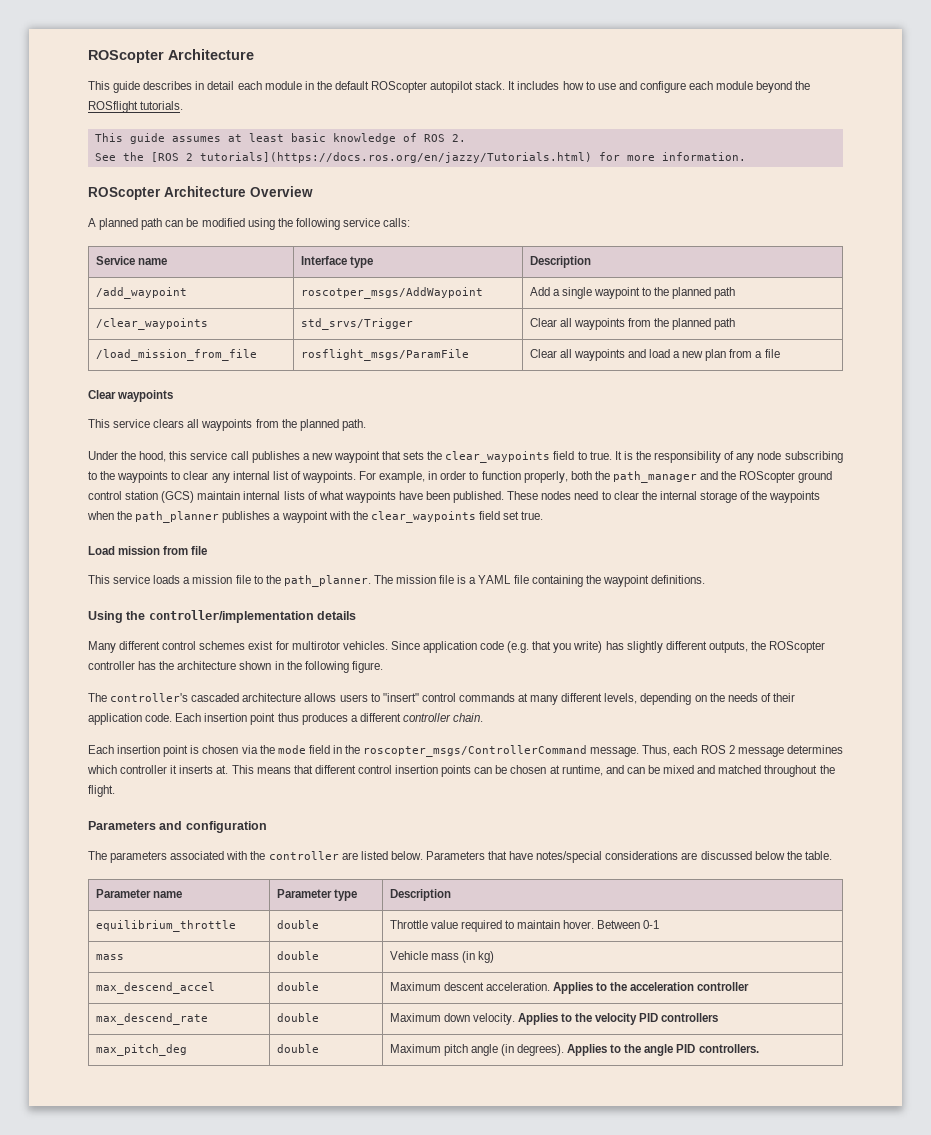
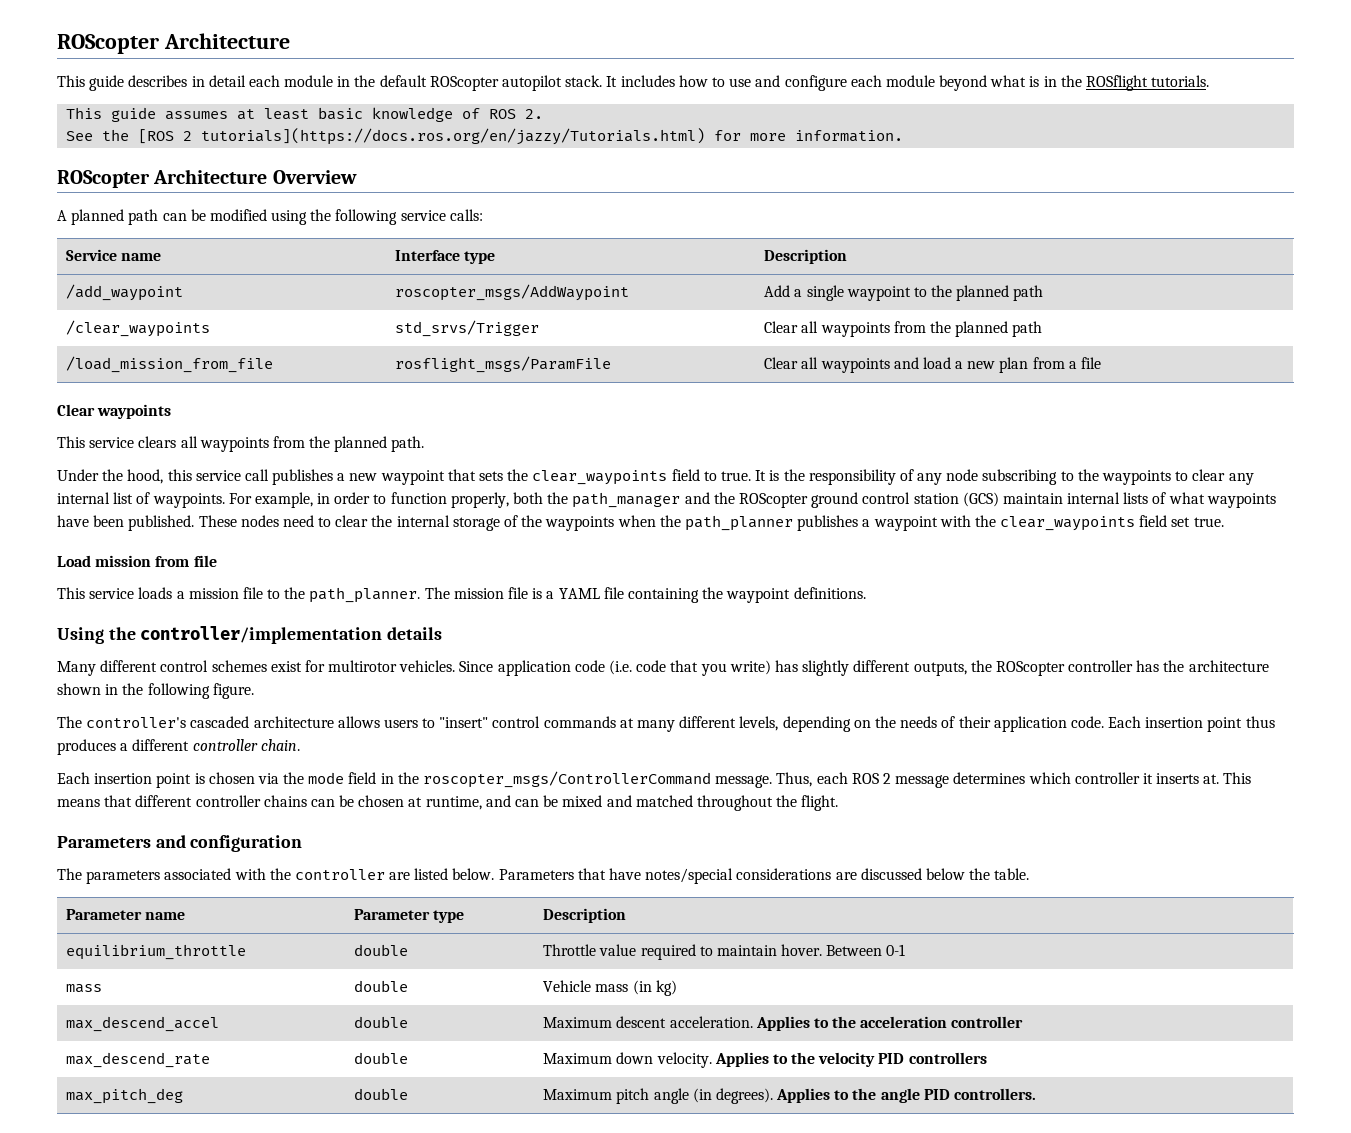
(793, 87) none -> [990,75,1057,87] what is in
[300,287,483,299] roscotper_msgs/AddWaypoint -> [395,284,630,301] roscopter_msgs/AddWaypoint
[507,641,530,653] (e.g. -> [609,660,667,675] (i.e. code
[357,765,472,777] control insertion points -> [195,795,307,807] controller chains

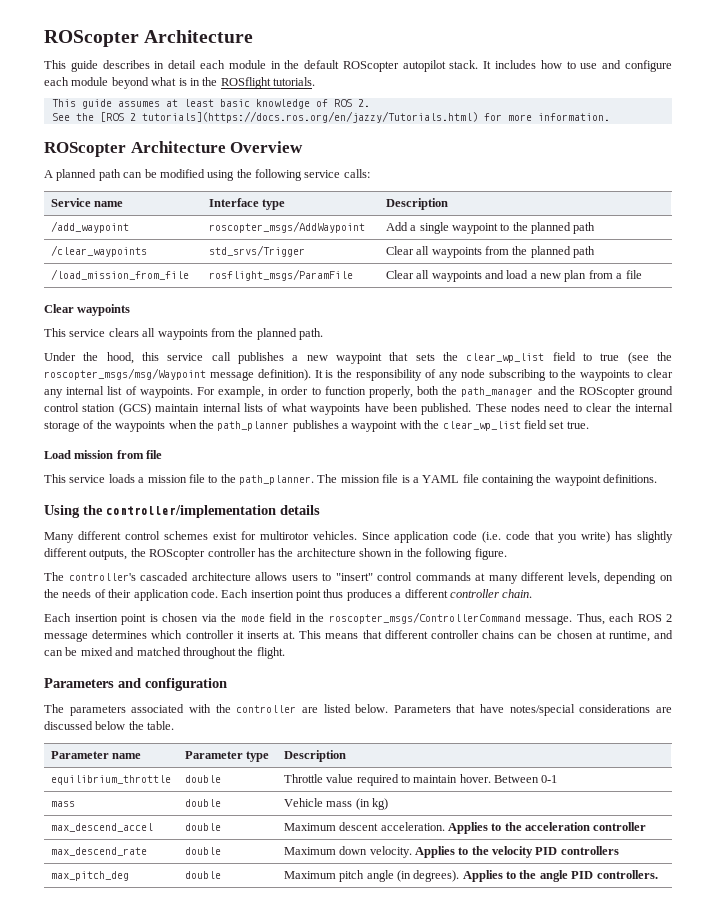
[532,470,668,485] clear_waypoints -> [466,353,545,363] clear_wp_list
[720,471,751,481] true. -> [600,352,672,364] [44,368,311,381] true (see the roscopter_msgs/msg/Waypoint message definition).
[1000,516,1136,531] clear_waypoints -> [442,421,521,431] clear_wp_list

